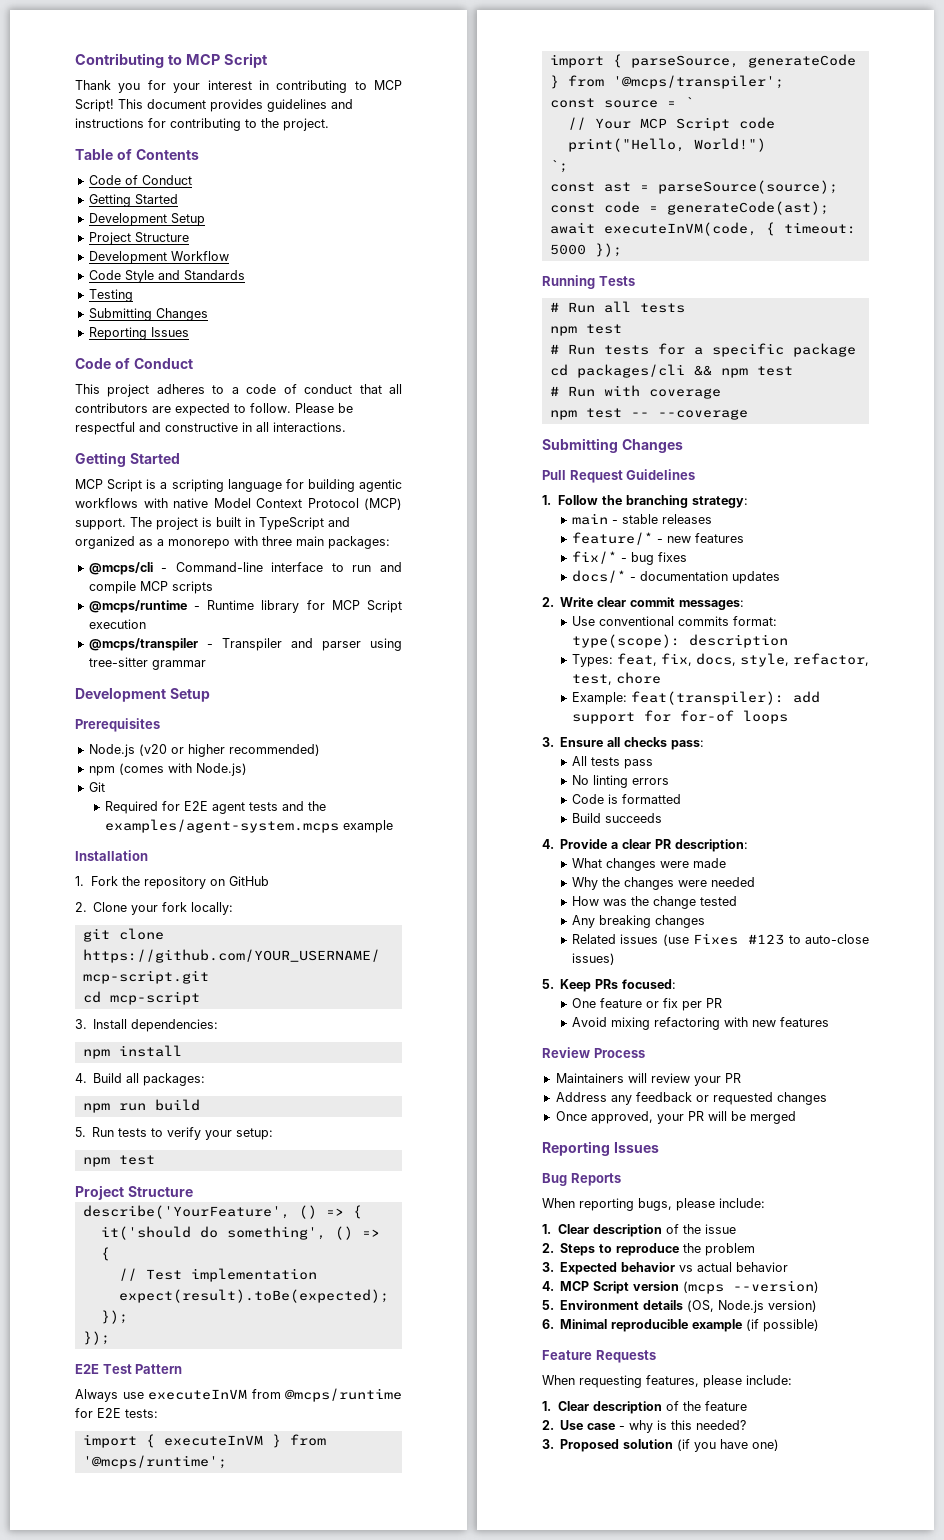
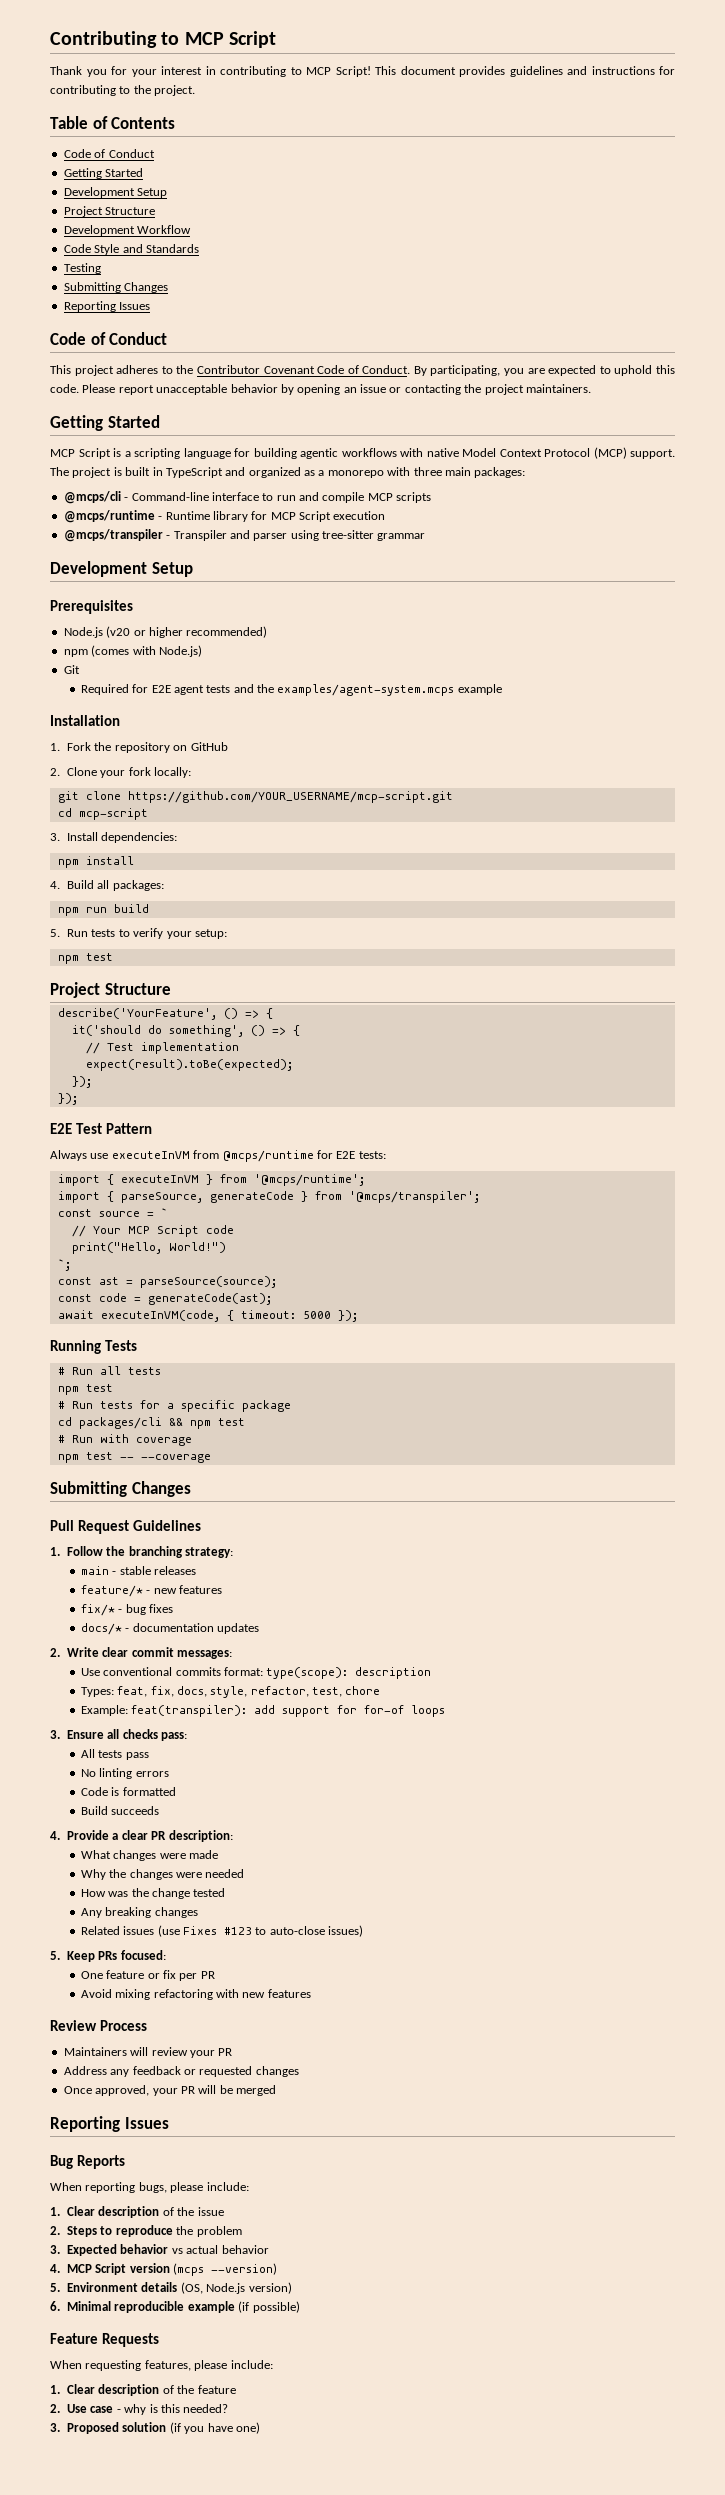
[231,384,403,394] [75,403,353,416] [75,422,346,435] a code of conduct that all contributors are expected to follow. Please be respectful and constructive in all interactions. -> [176,365,675,376] [50,384,591,395] the Contributor Covenant Code of Conduct. By participating, you are expected to uphold this code. Please report unacceptable behavior by opening an issue or contacting the project maintainers.

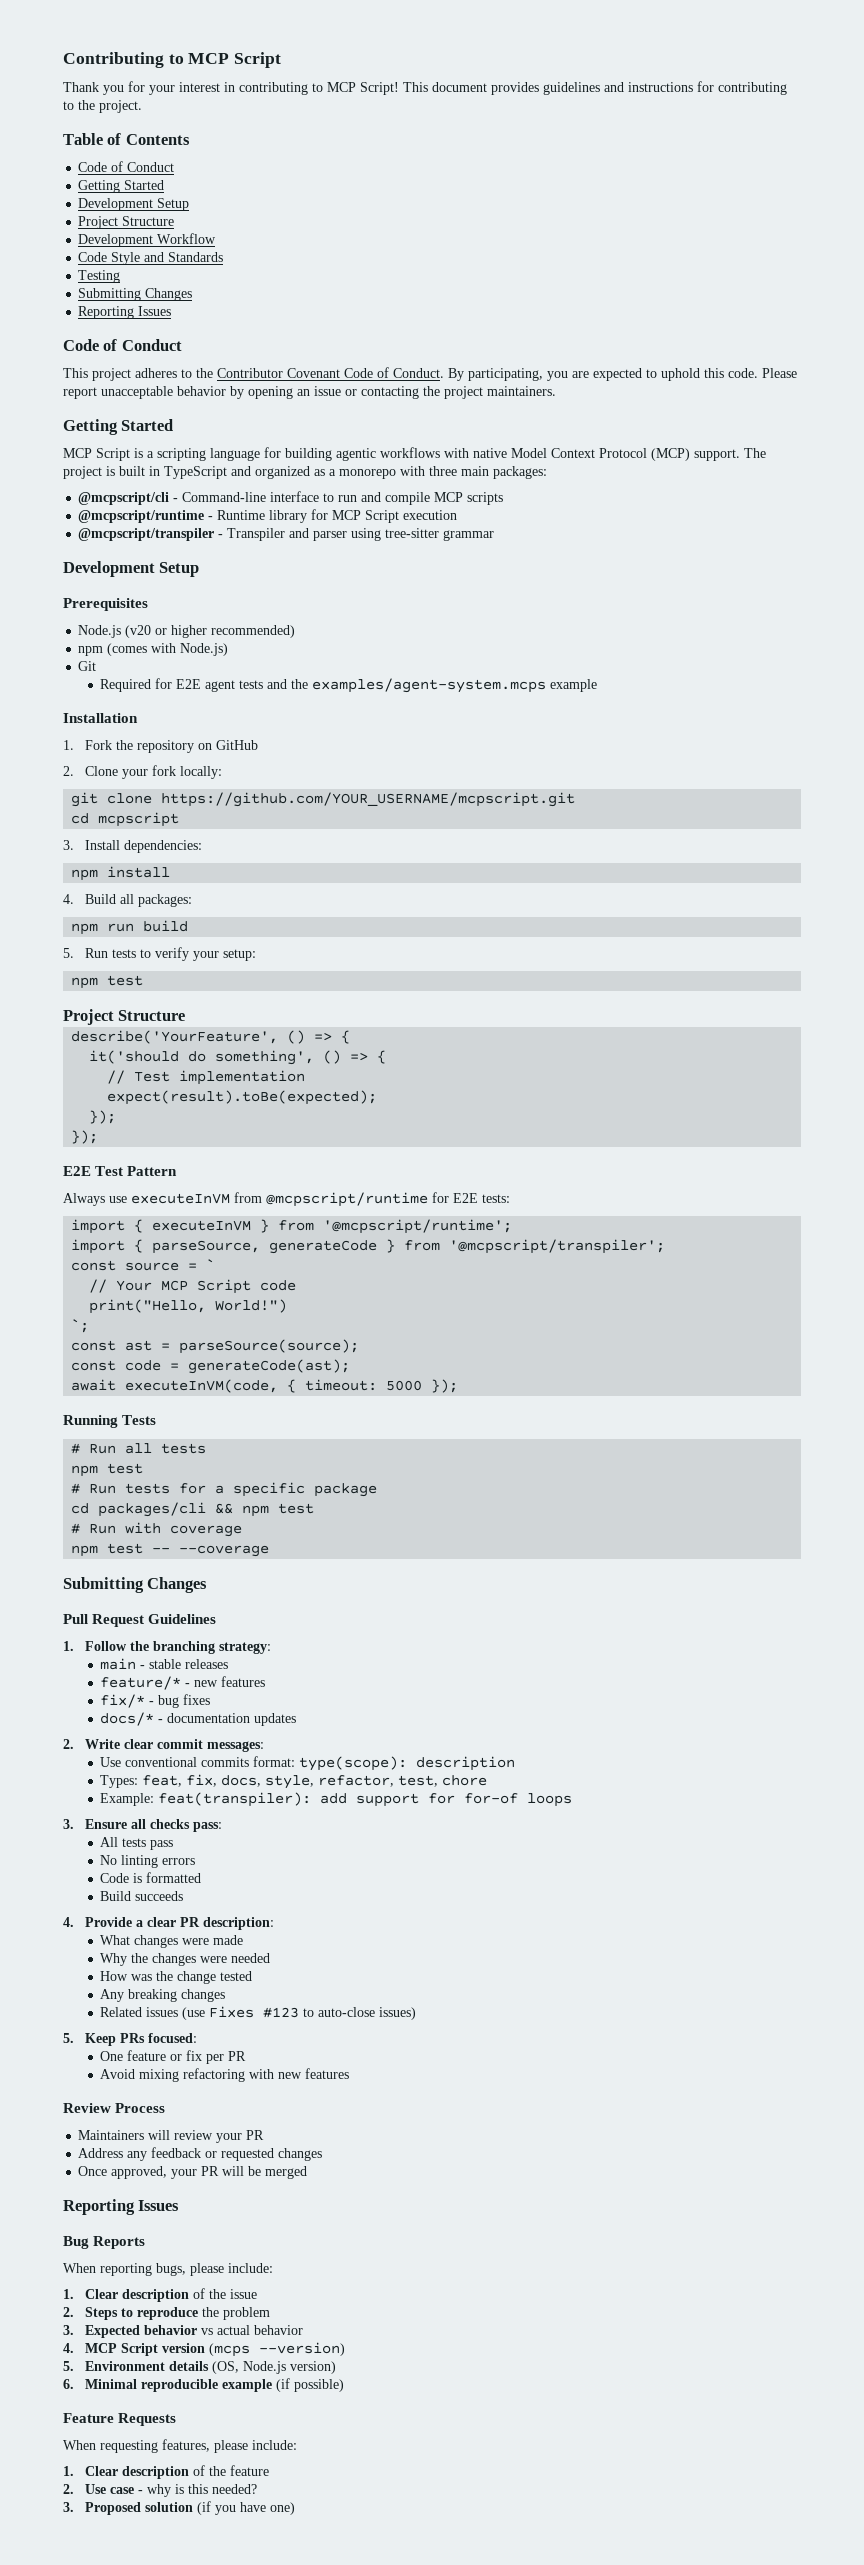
[63,491,121,504] @mcps/cli -> [78,492,170,505] @mcpscript/cli
[63,510,155,523] @mcps/runtime -> [78,510,205,523] @mcpscript/runtime
[63,529,163,542] @mcps/transpiler -> [78,528,215,541] @mcpscript/transpiler
[127,791,453,803] [57,808,148,820] https://github.com/YOUR_USERNAME/mcp-script.git // cd mcp-script -> [161,792,576,807] [71,812,180,827] https://github.com/YOUR_USERNAME/mcpscript.git // cd mcpscript
[222,1150,314,1162] @mcps/runtime -> [266,1192,428,1207] @mcpscript/runtime
[253,1174,365,1186] '@mcps/runtime'; -> [323,1219,513,1234] '@mcpscript/runtime';
[348,1191,480,1203] '@mcps/transpiler'; -> [449,1239,666,1254] '@mcpscript/transpiler';

